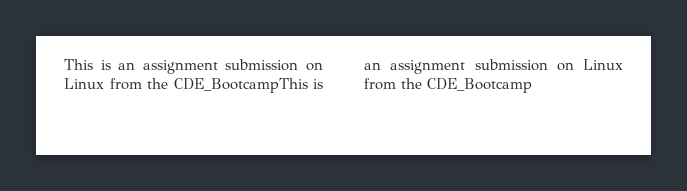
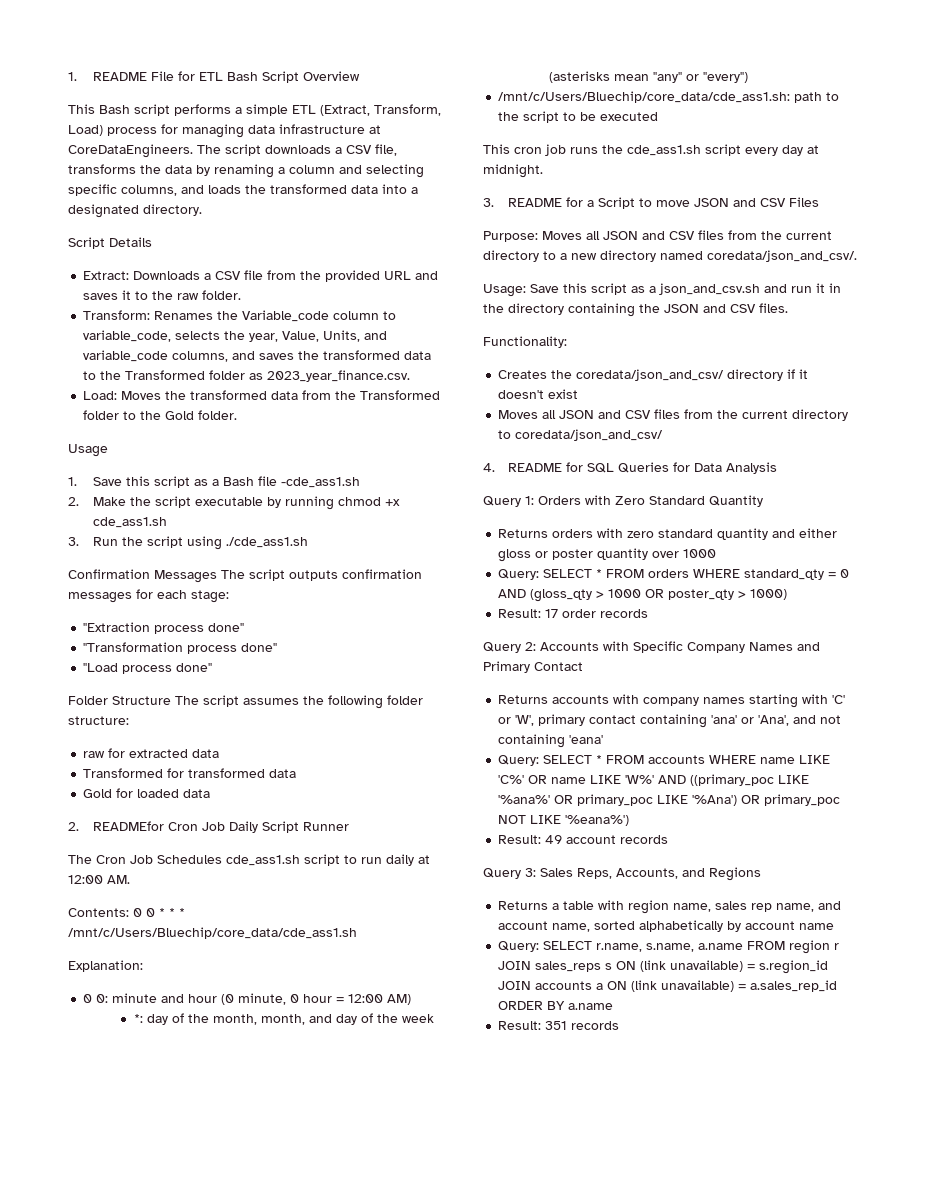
[64,59,323,74] [64,78,323,93] [364,59,623,74] [364,78,532,93] This is an assignment submission on Linux from the CDE_BootcampThis is an assignment submission on Linux from the CDE_Bootcamp -> [68,71,361,83] [68,104,441,116] [68,124,381,138] [68,144,397,158] [68,164,424,178] [68,184,418,196] [68,204,202,218] [68,237,152,249] [83,270,439,282] [83,290,242,300] [83,310,397,322] [83,330,388,342] [83,350,432,362] [83,370,411,382] [83,390,441,400] [83,410,238,420] [68,444,108,457] [68,476,361,488] [68,496,401,510] [93,517,168,528] [68,536,309,550] [68,569,422,583] [68,589,229,603] [83,622,245,634] [83,642,278,654] [83,663,213,674] [68,695,423,709] [68,716,129,725] [83,748,220,758] [83,768,297,778] [83,788,211,798] [68,821,350,833] [68,854,430,866] [68,875,130,884] [68,908,185,917] [68,927,357,939] [68,960,143,972] [83,993,412,1005] [133,1013,434,1025] [548,71,748,83] [498,91,840,103] [498,111,659,123] [483,144,819,156] [483,164,543,178] [483,197,820,209] [483,230,832,242] [483,250,857,262] [483,283,841,297] [483,303,788,317] [483,336,567,348] [498,369,809,381] [498,389,579,399] [498,409,849,421] [498,429,664,441] [483,462,778,474] [483,495,763,507] [498,528,838,540] [498,548,717,562] [498,569,850,580] [498,589,788,602] [498,609,649,618] [483,641,820,653] [483,661,583,673] [498,694,846,708] [498,714,842,728] [498,734,604,748] [498,755,831,766] [498,774,810,786] [498,794,841,806] [498,815,630,826] [498,835,669,844] [483,867,761,881] [498,900,842,914] [498,920,835,932] [498,940,840,954] [498,960,829,974] [498,980,838,992] [498,1001,614,1010] [498,1021,620,1030] 1. README File for ETL Bash Script Overview // This Bash script performs a simple ETL (Extract, Transform, Load) process for managing data infrastructure at CoreDataEngineers. The script downloads a CSV file, transforms the data by renaming a column and selecting specific columns, and loads the transformed data into a designated directory. // Script Details // Extract: Downloads a CSV file from the provided URL and saves it to the raw folder. // Transform: Renames the Variable_code column to variable_code, selects the year, Value, Units, and variable_code columns, and saves the transformed data to the Transformed folder as 2023_year_finance.csv. // Load: Moves the transformed data from the Transformed folder to the Gold folder. // Usage // 1. Save this script as a Bash file -cde_ass1.sh // 2. Make the script executable by running chmod +x cde_ass1.sh // 3. Run the script using ./cde_ass1.sh // Confirmation Messages The script outputs confirmation messages for each stage: // "Extraction process done" // "Transformation process done" // "Load process done" // Folder Structure The script assumes the following folder structure: // raw for extracted data // Transformed for transformed data // Gold for loaded data // 2. READMEfor Cron Job Daily Script Runner // The Cron Job Schedules cde_ass1.sh script to run daily at 12:00 AM. // Contents: 0 0 * * * /mnt/c/Users/Bluechip/core_data/cde_ass1.sh // Explanation: // 0 0: minute and hour (0 minute, 0 hour = 12:00 AM) // *: day of the month, month, and day of the week (asterisks mean "any" or "every") // /mnt/c/Users/Bluechip/core_data/cde_ass1.sh: path to the script to be executed // This cron job runs the cde_ass1.sh script every day at midnight. // 3. README for a Script to move JSON and CSV Files // Purpose: Moves all JSON and CSV files from the current directory to a new directory named coredata/json_and_csv/. // Usage: Save this script as a json_and_csv.sh and run it in the directory containing the JSON and CSV files. // Functionality: // Creates the coredata/json_and_csv/ directory if it doesn't exist // Moves all JSON and CSV files from the current directory to coredata/json_and_csv/ // 4. README for SQL Queries for Data Analysis // Query 1: Orders with Zero Standard Quantity // Returns orders with zero standard quantity and either gloss or poster quantity over 1000 // Query: SELECT * FROM orders WHERE standard_qty = 0 AND (gloss_qty > 1000 OR poster_qty > 1000) // Result: 17 order records // Query 2: Accounts with Specific Company Names and Primary Contact // Returns accounts with company names starting with 'C' or 'W', primary contact containing 'ana' or 'Ana', and not containing 'eana' // Query: SELECT * FROM accounts WHERE name LIKE 'C%' OR name LIKE 'W%' AND ((primary_poc LIKE '%ana%' OR primary_poc LIKE '%Ana') OR primary_poc NOT LIKE '%eana%') // Result: 49 account records // Query 3: Sales Reps, Accounts, and Regions // Returns a table with region name, sales rep name, and account name, sorted alphabetically by account name // Query: SELECT r.name, s.name, a.name FROM region r JOIN sales_reps s ON (link unavailable) = s.region_id JOIN accounts a ON (link unavailable) = a.sales_rep_id ORDER BY a.name // Result: 351 records

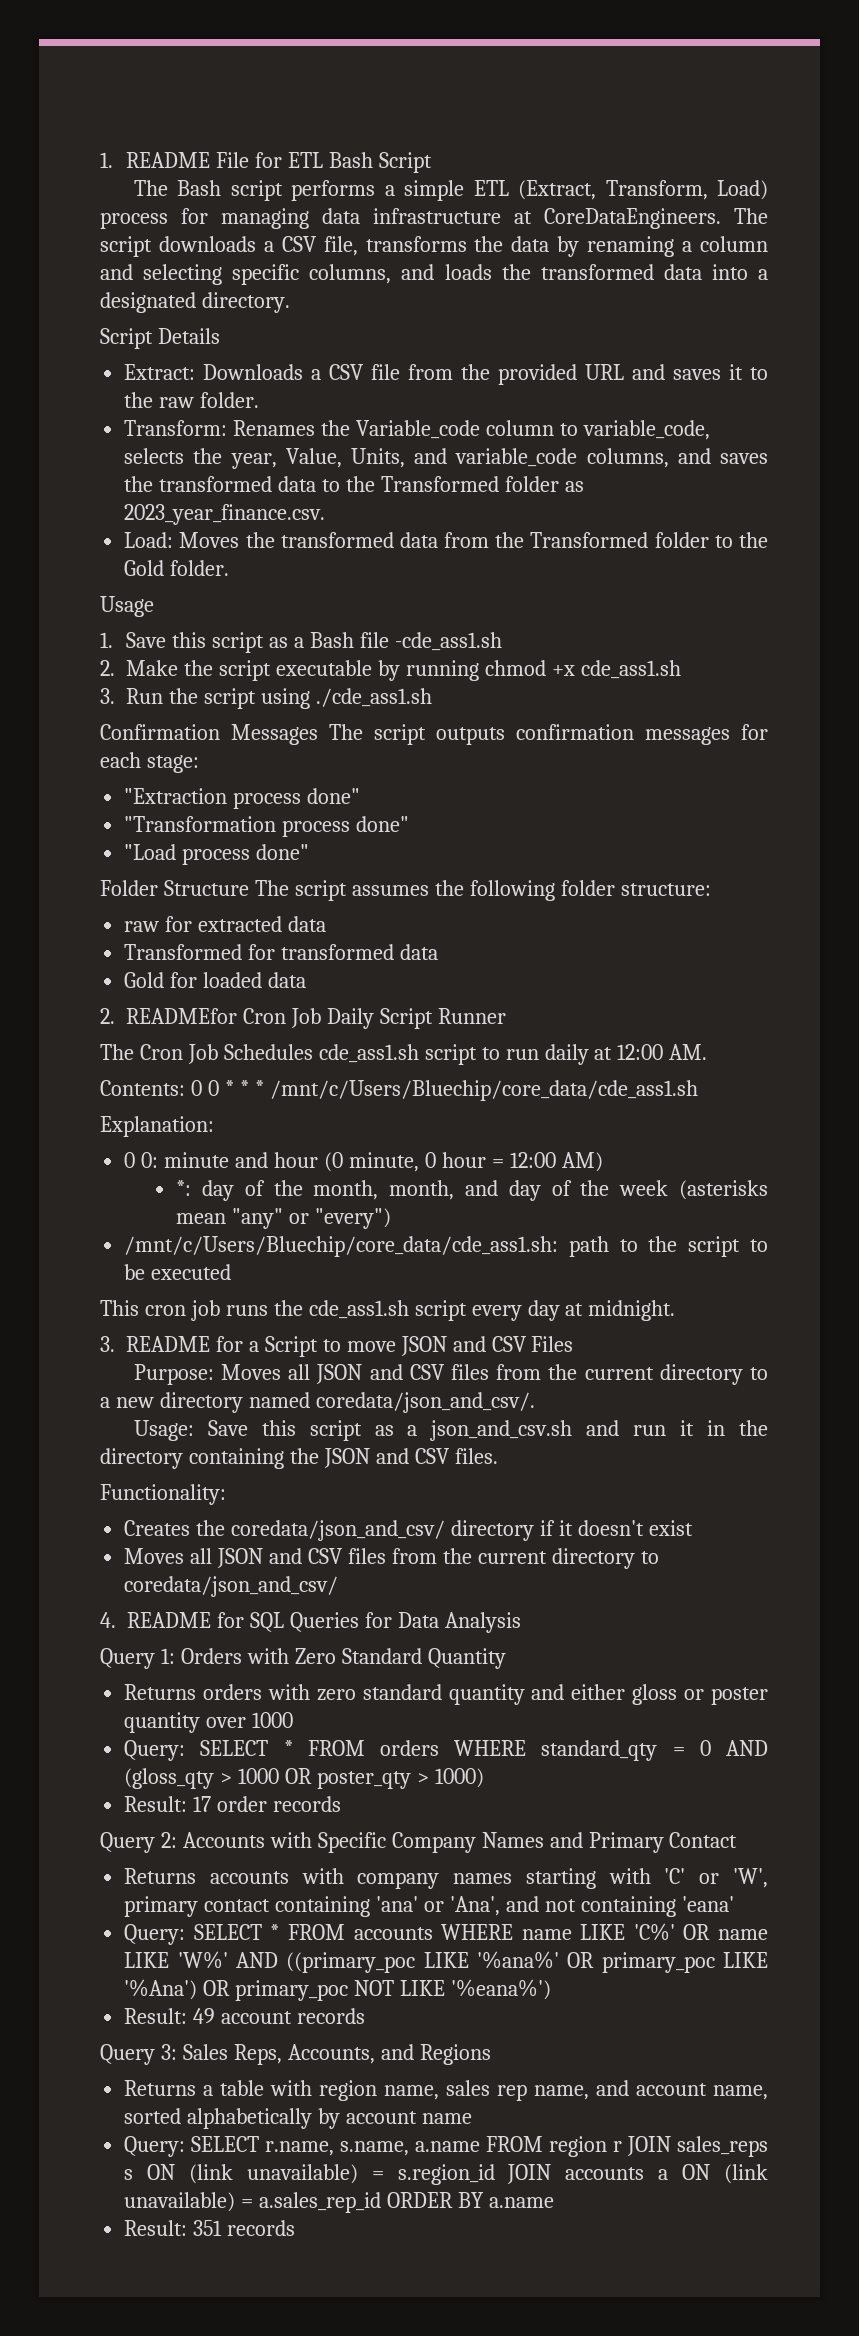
[303,71,361,81] [68,104,95,114] Overview // This -> [133,180,168,196] // The

